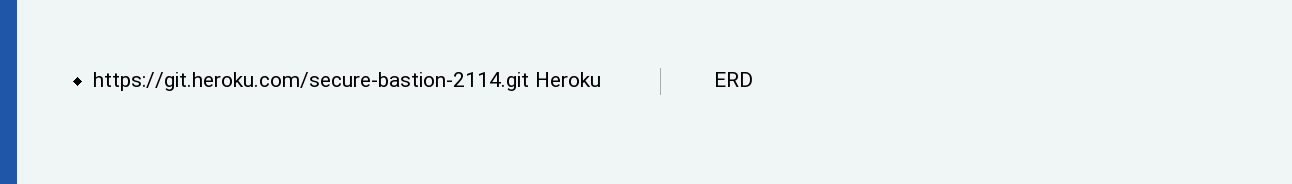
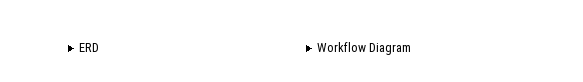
[93,72,601,91] https://git.heroku.com/secure-bastion-2114.git Heroku -> (78, 47) none
(754, 79) none -> [316,42,412,55] // Workflow Diagram

